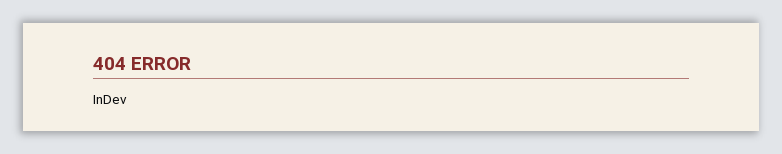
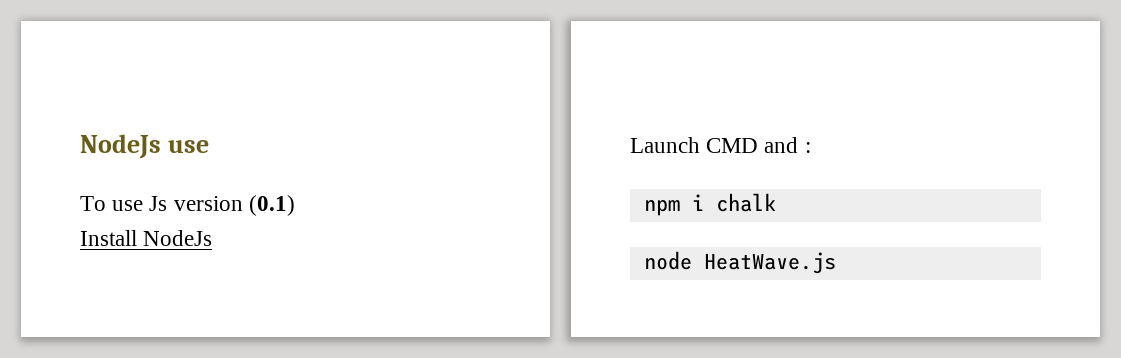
[93,57,192,70] [93,95,127,104] 404 ERROR // InDev -> [80,134,209,159] [80,195,295,216] [80,230,213,246] [630,137,811,153] [643,193,776,216] [643,251,836,274] NodeJs use // To use Js version (0.1) // Install NodeJs // Launch CMD and : // npm i chalk // node HeatWave.js

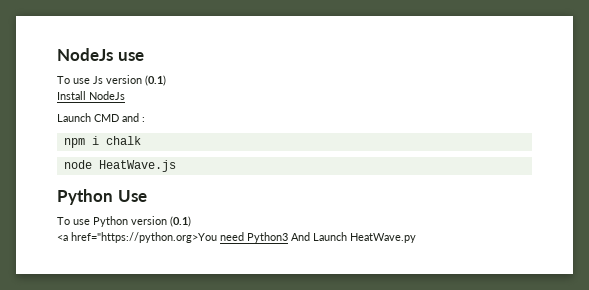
(836, 263) none -> [57,189,147,205] [57,216,191,227] [57,232,416,243] // Python Use // To use Python version (0.1) // <a href="https://python.org>You need Python3 And Launch HeatWave.py

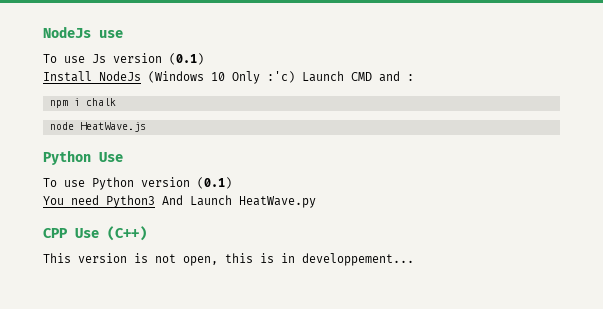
(125, 95) // -> [148,71,295,84] (Windows 10 Only :'c)
[57,232,217,243] <a href="https://python.org>You -> [43,196,64,205] You
(416, 238) none -> [43,226,147,241] [43,253,414,266] // CPP Use (C++) // This version is not open, this is in developpement...

